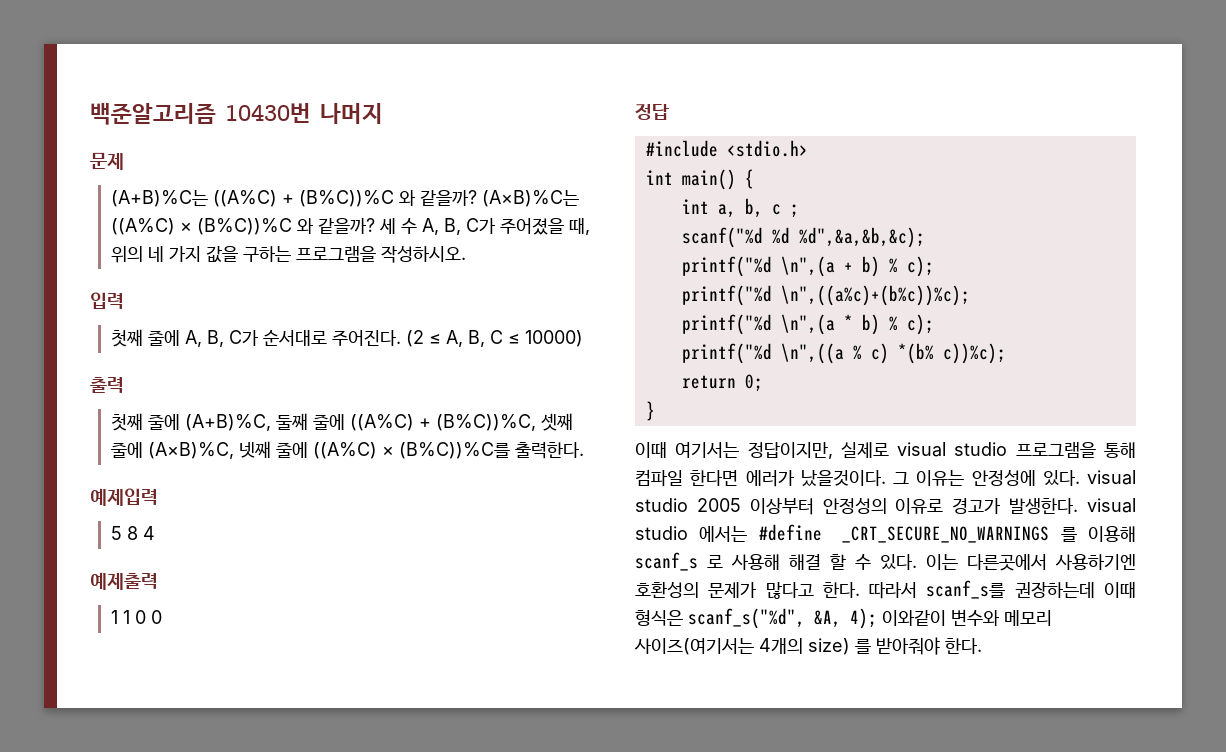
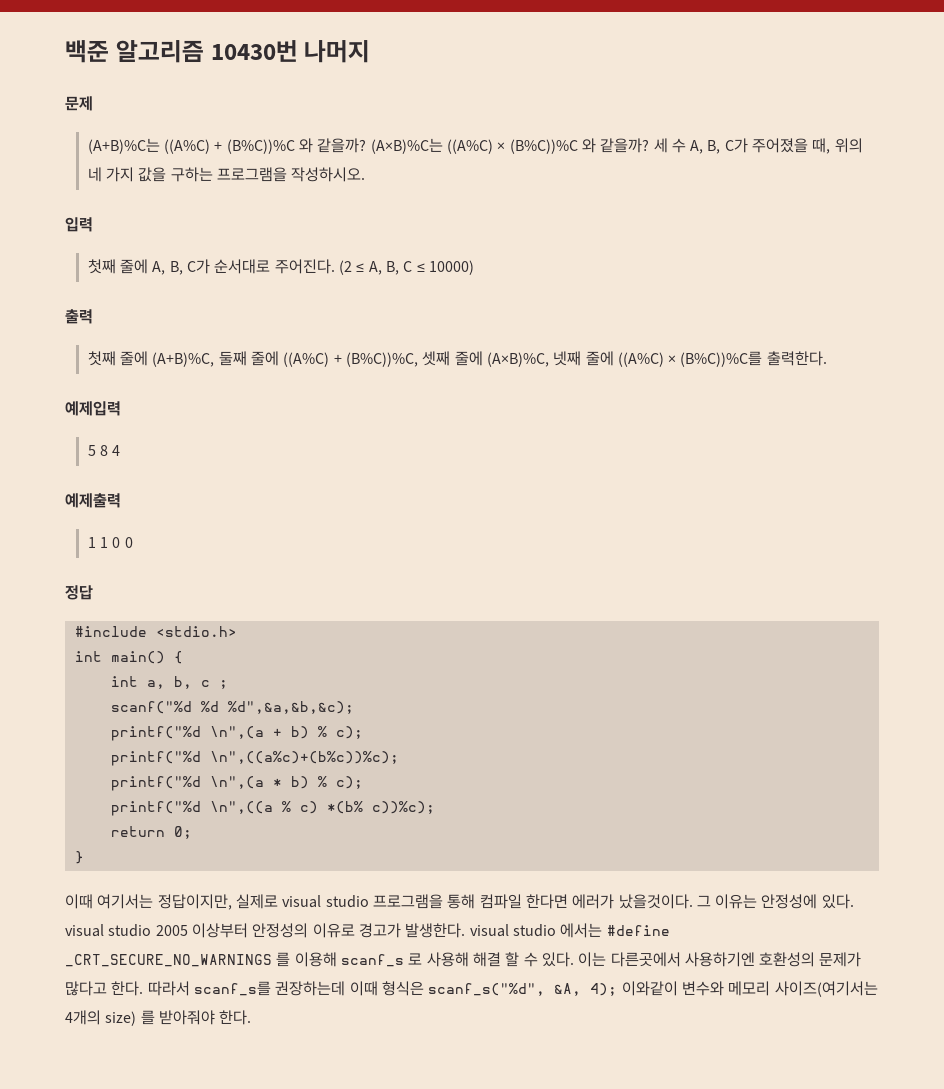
[90,103,216,125] 백준알고리즘 -> [65,40,204,63] 백준 알고리즘

